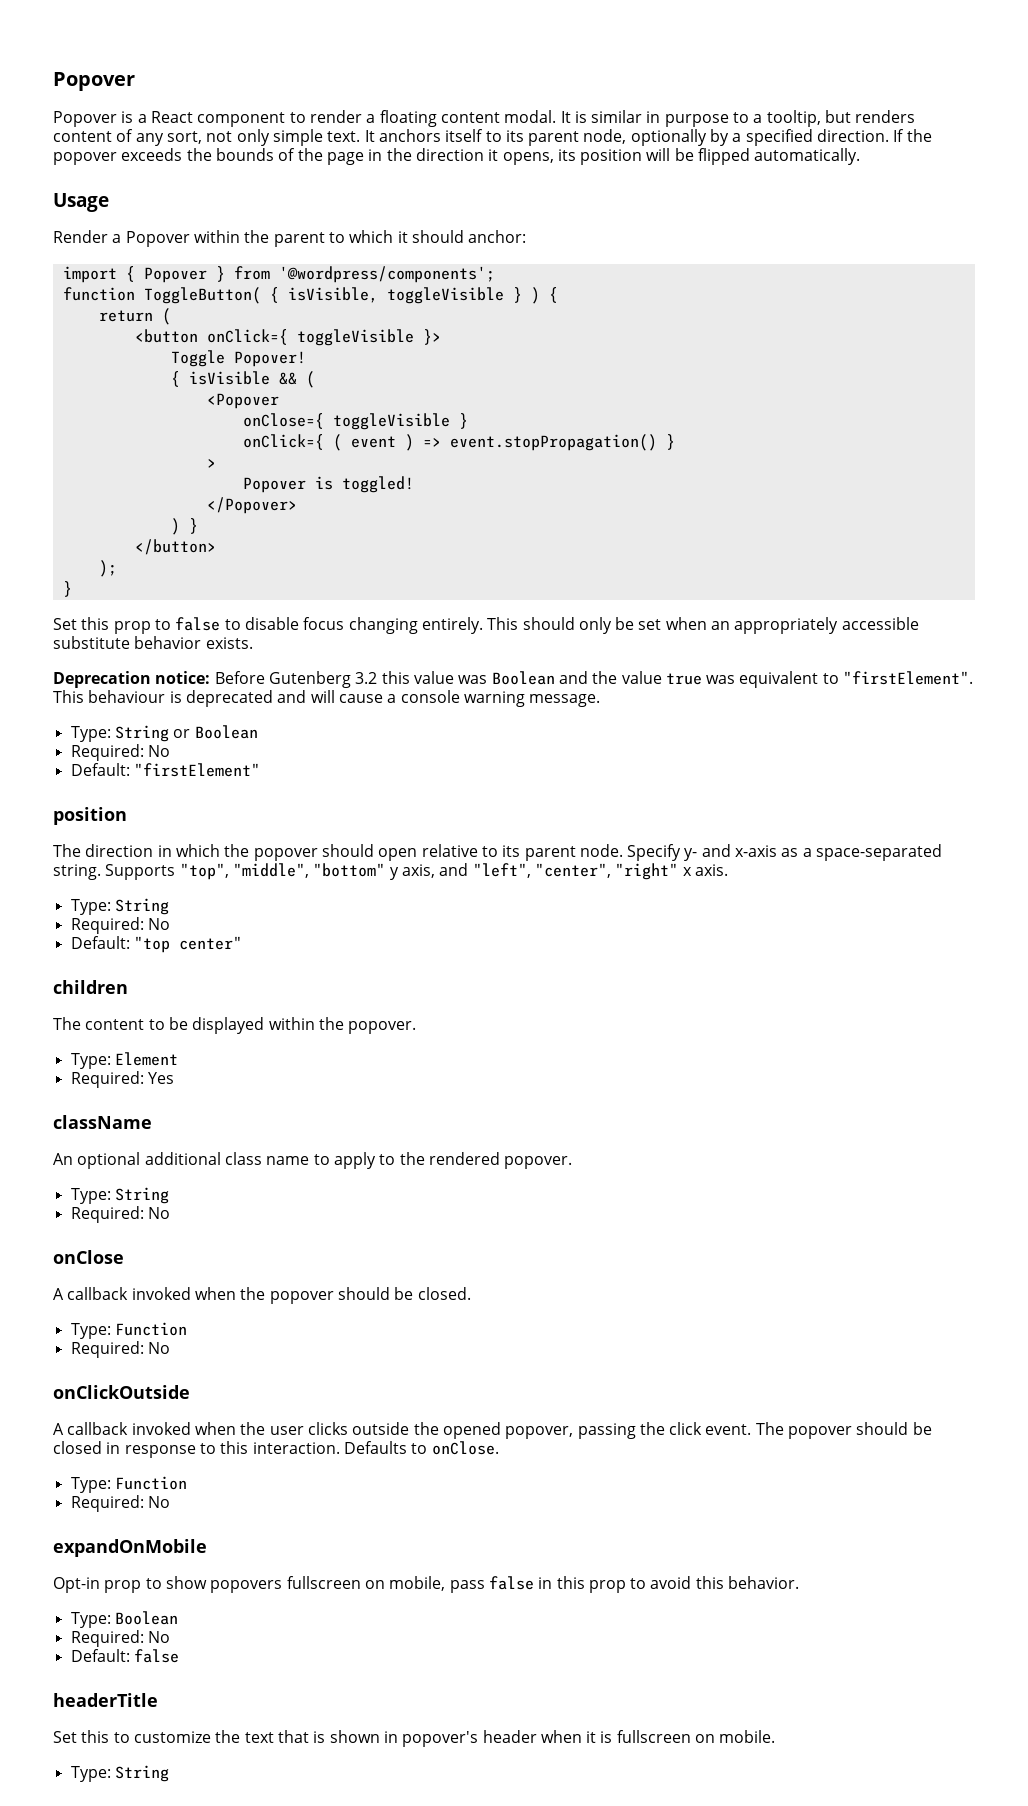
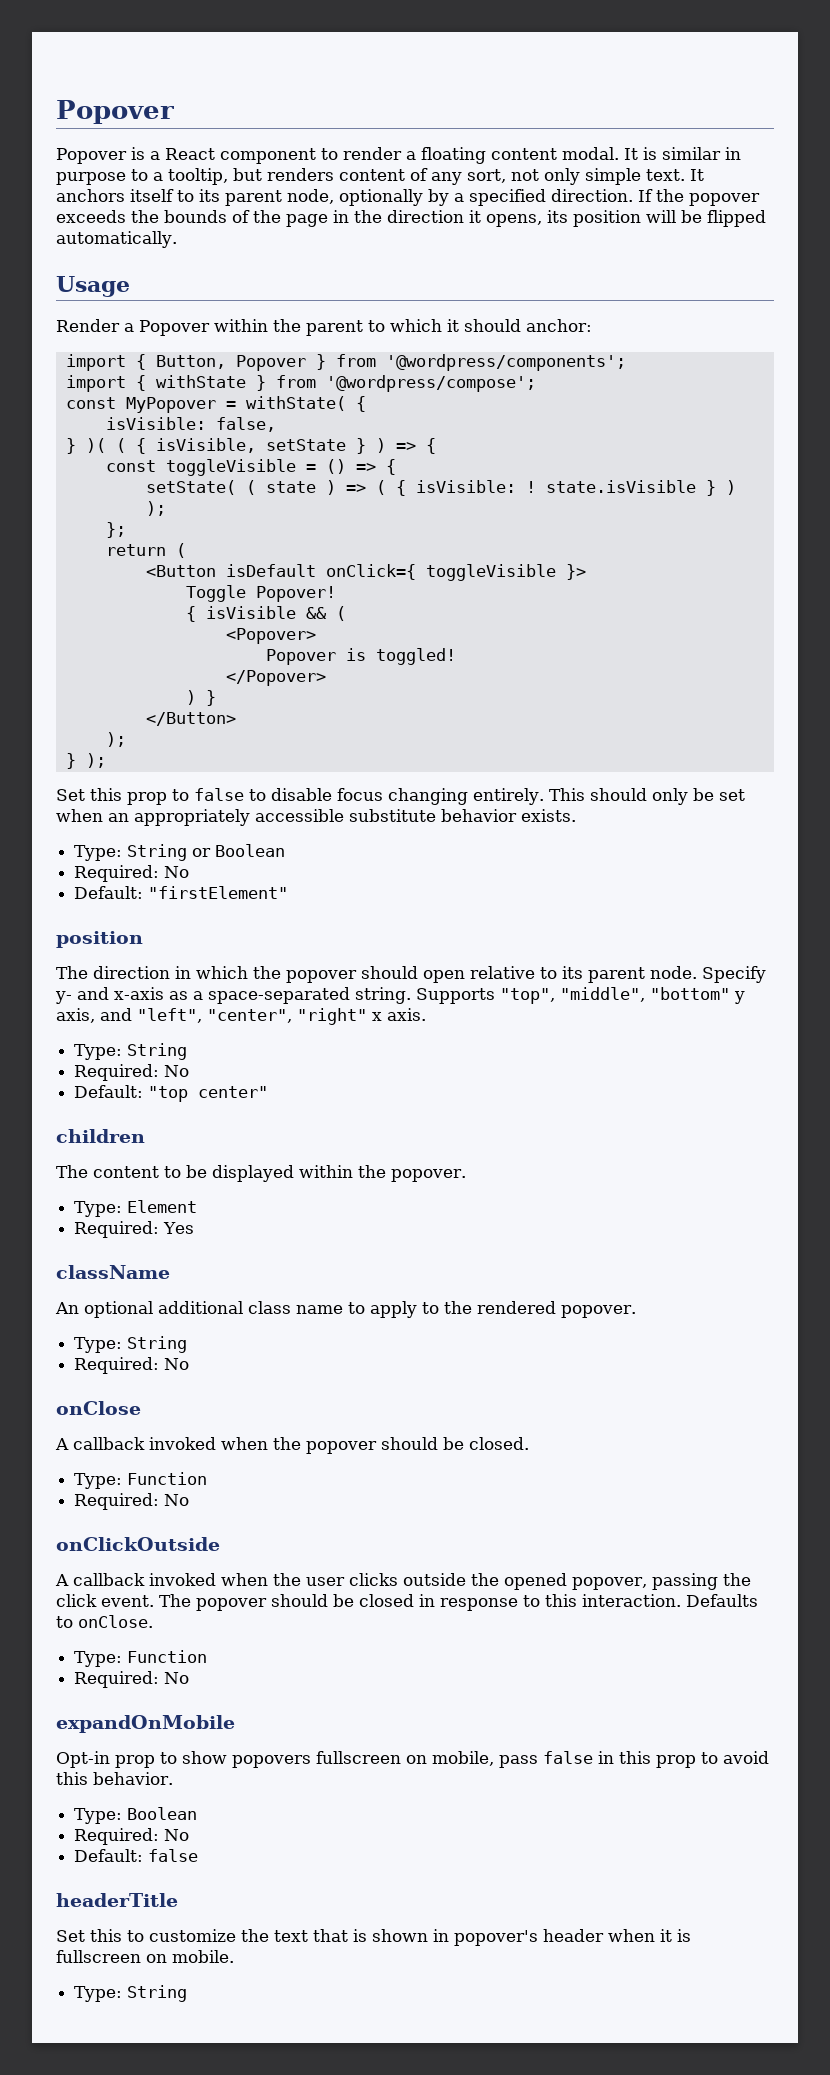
(135, 274) none -> [155,355,226,369] Button,
[62,287,261,304] function ToggleButton( -> [65,375,536,392] [65,396,366,413] [105,417,276,432] [65,438,126,454] import { withState } from '@wordpress/compose'; // const MyPopover = withState( { // isVisible: false, // } )( (
[386,287,558,304] toggleVisible } ) { -> [265,438,436,454] [105,459,396,476] [145,480,736,496] [145,501,166,516] [105,522,126,538] setState } ) => { // const toggleVisible = () => { // setState( ( state ) => ( { isVisible: ! state.isVisible } ) ); // };
[134,329,198,343] <button -> [145,564,316,577] <Button isDefault
[206,393,279,409] [242,413,468,430] [242,434,675,451] [206,459,216,468] <Popover // onClose={ toggleVisible } // onClick={ ( event ) => event.stopPropagation() } // > -> [225,628,316,644] <Popover>
[134,539,216,555] </button> -> [145,712,236,726] </Button>
(72, 589) none -> [85,753,106,768] );
[53,671,974,688] [53,690,601,707] // Deprecation notice: Before Gutenberg 3.2 this value was Boolean and the value true was equivalent to "firstElement". This behaviour is deprecated and will cause a console warning message. -> (576, 815) none

